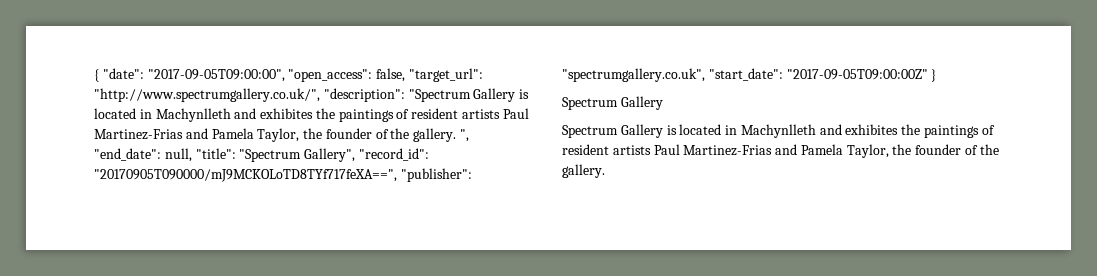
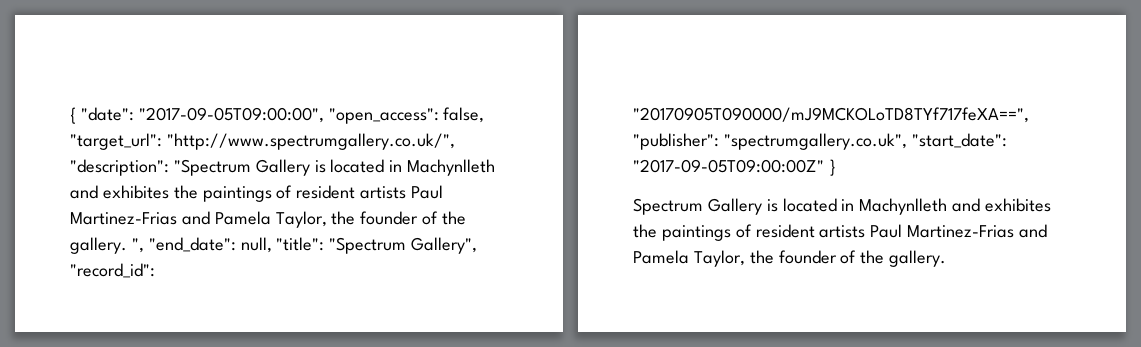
[562,124,663,138] // Spectrum Gallery -> (762, 206) none

